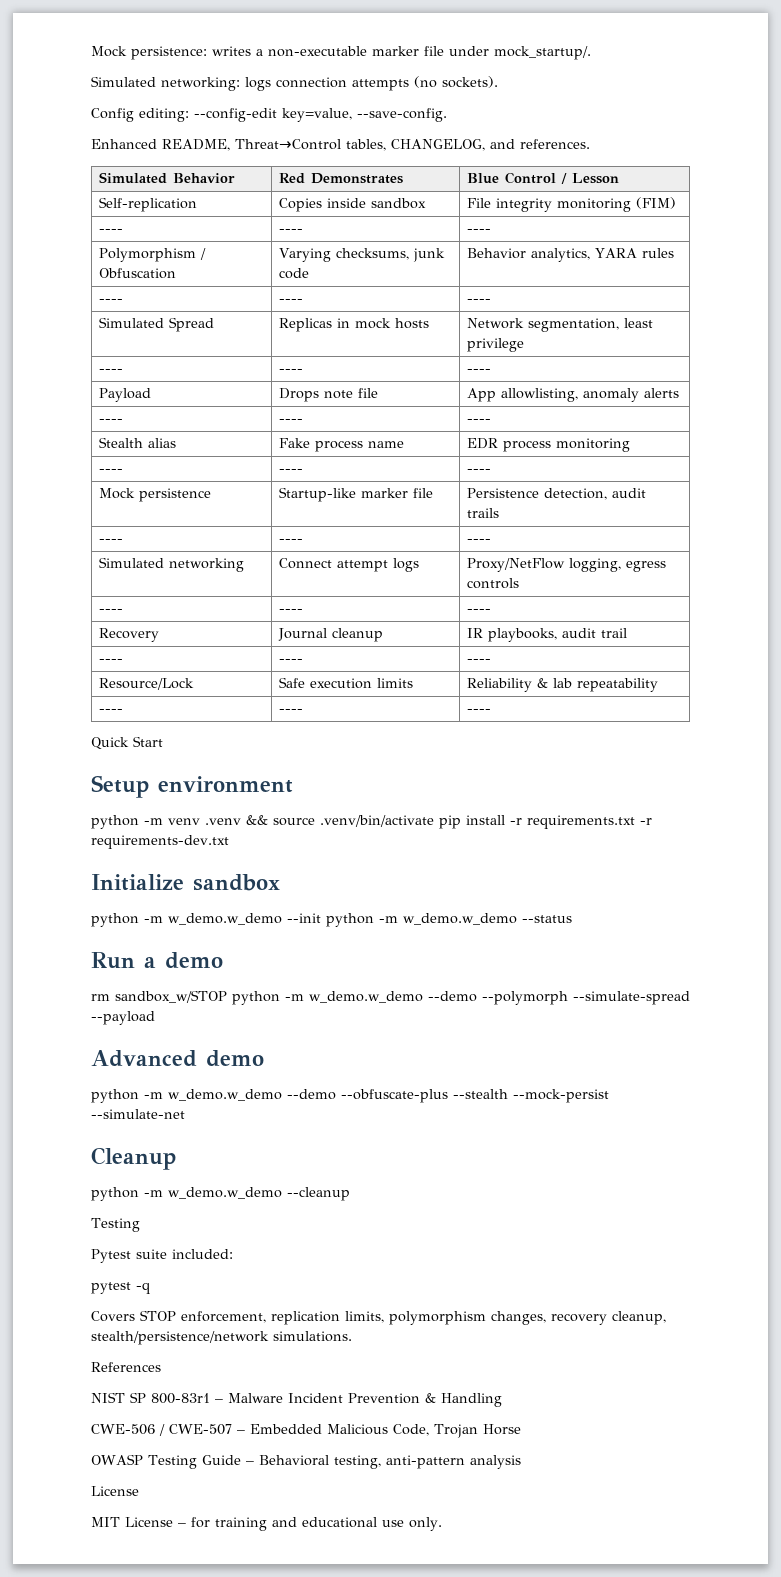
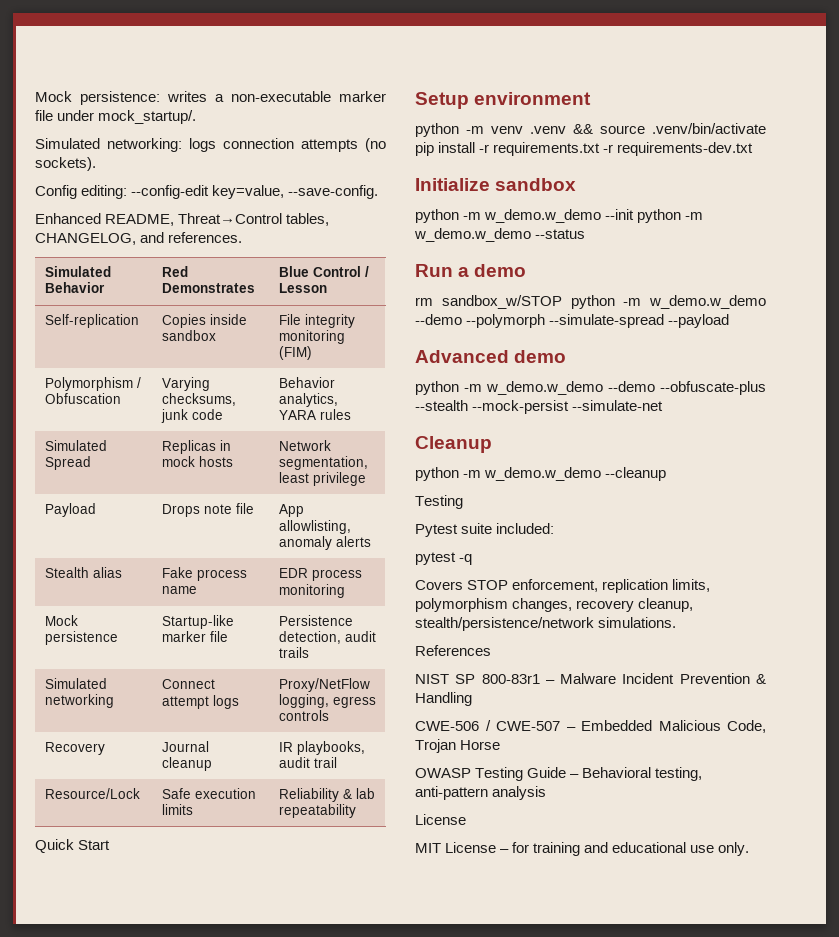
[99,229,124,233] [279,229,304,233] [467,229,492,233] // ---- | ---- | ---- -> (312, 353) none
[99,299,124,303] [279,299,304,303] [467,299,492,303] // ---- | ---- | ---- -> (351, 414) none
[99,369,124,373] [279,369,304,373] [467,369,492,373] // ---- | ---- | ---- -> (366, 479) none
[99,419,124,423] [279,419,304,423] [467,419,492,423] // ---- | ---- | ---- -> (371, 541) none
[99,469,124,473] [279,469,304,473] [467,469,492,473] // ---- | ---- | ---- -> (345, 591) none
[99,539,124,543] [279,539,304,543] [467,539,492,543] // ---- | ---- | ---- -> (309, 652) none
[99,609,124,613] [279,609,304,613] [467,609,492,613] // ---- | ---- | ---- -> (329, 715) none
[99,659,124,663] [279,659,304,663] [467,659,492,663] // ---- | ---- | ---- -> (337, 762) none
[99,709,124,713] [279,709,304,713] [467,709,492,713] // ---- | ---- | ---- -> (356, 811) none

